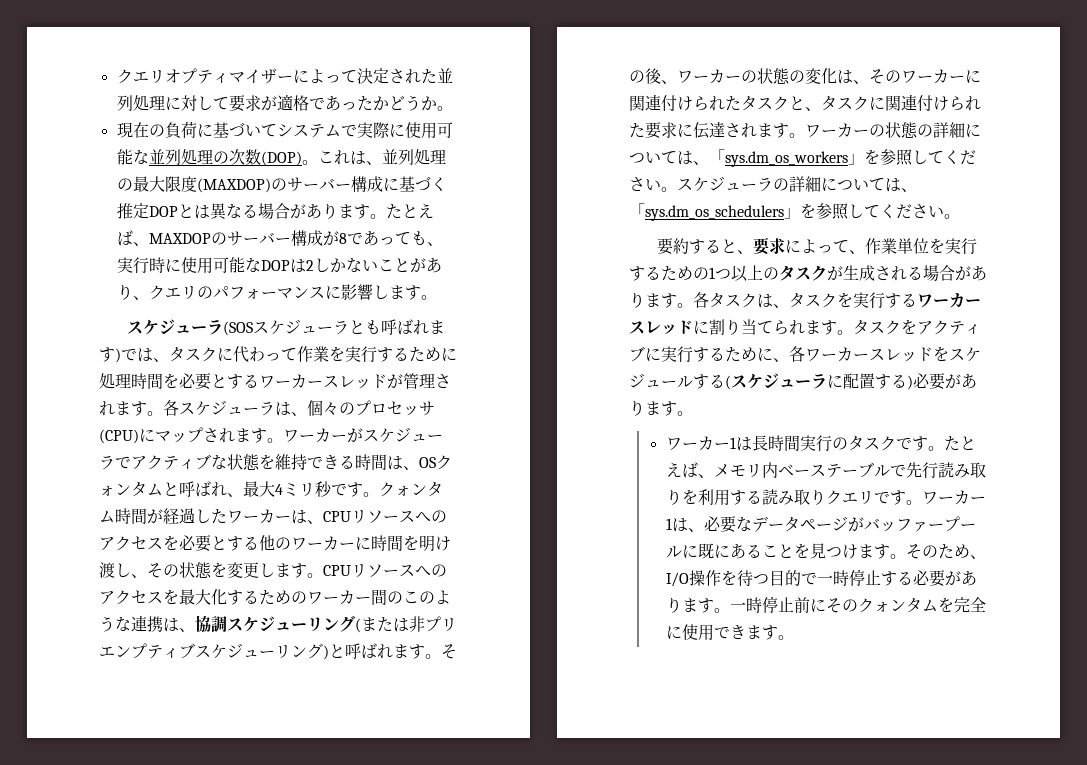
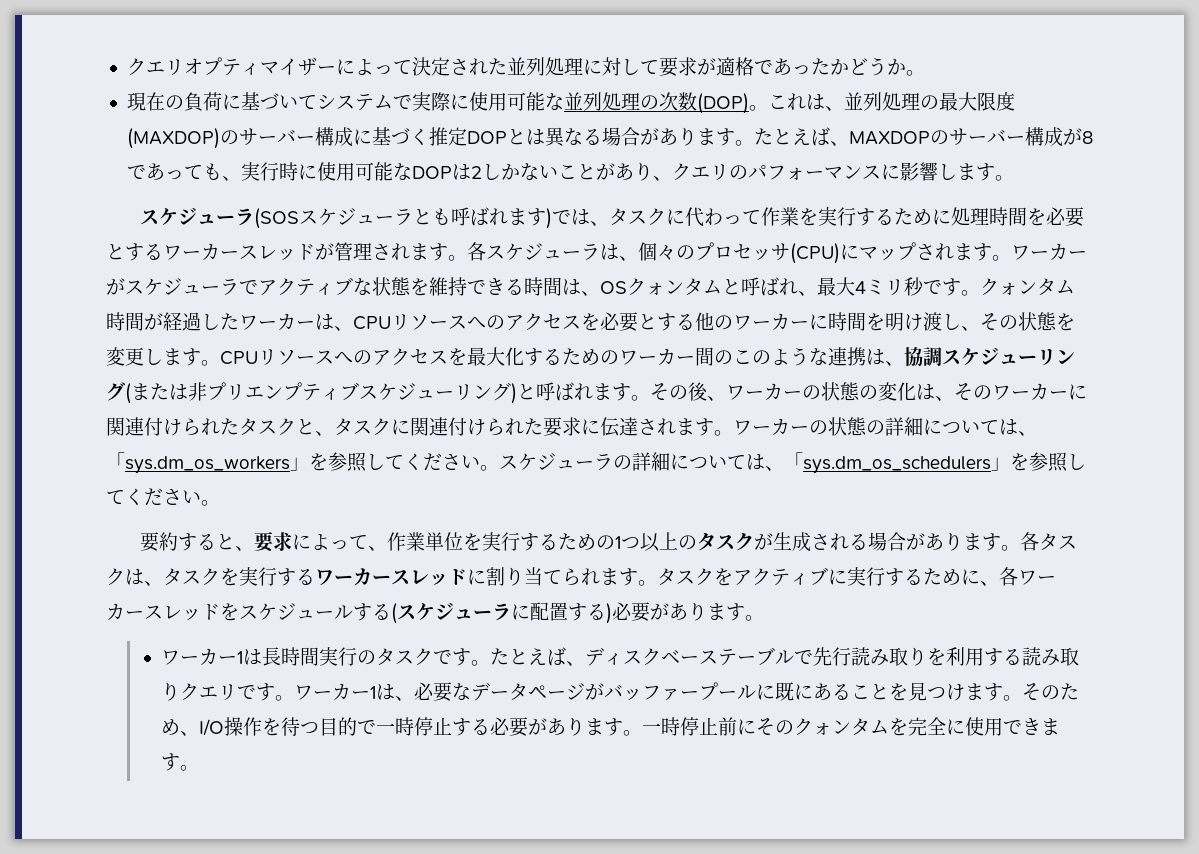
[713,462,778,478] メモリ内 -> [585,648,662,666] ディスク

